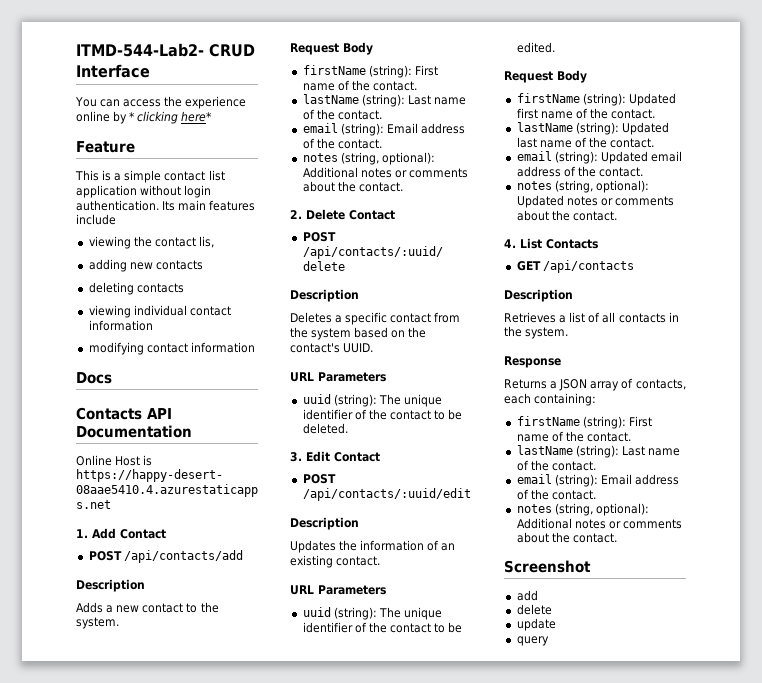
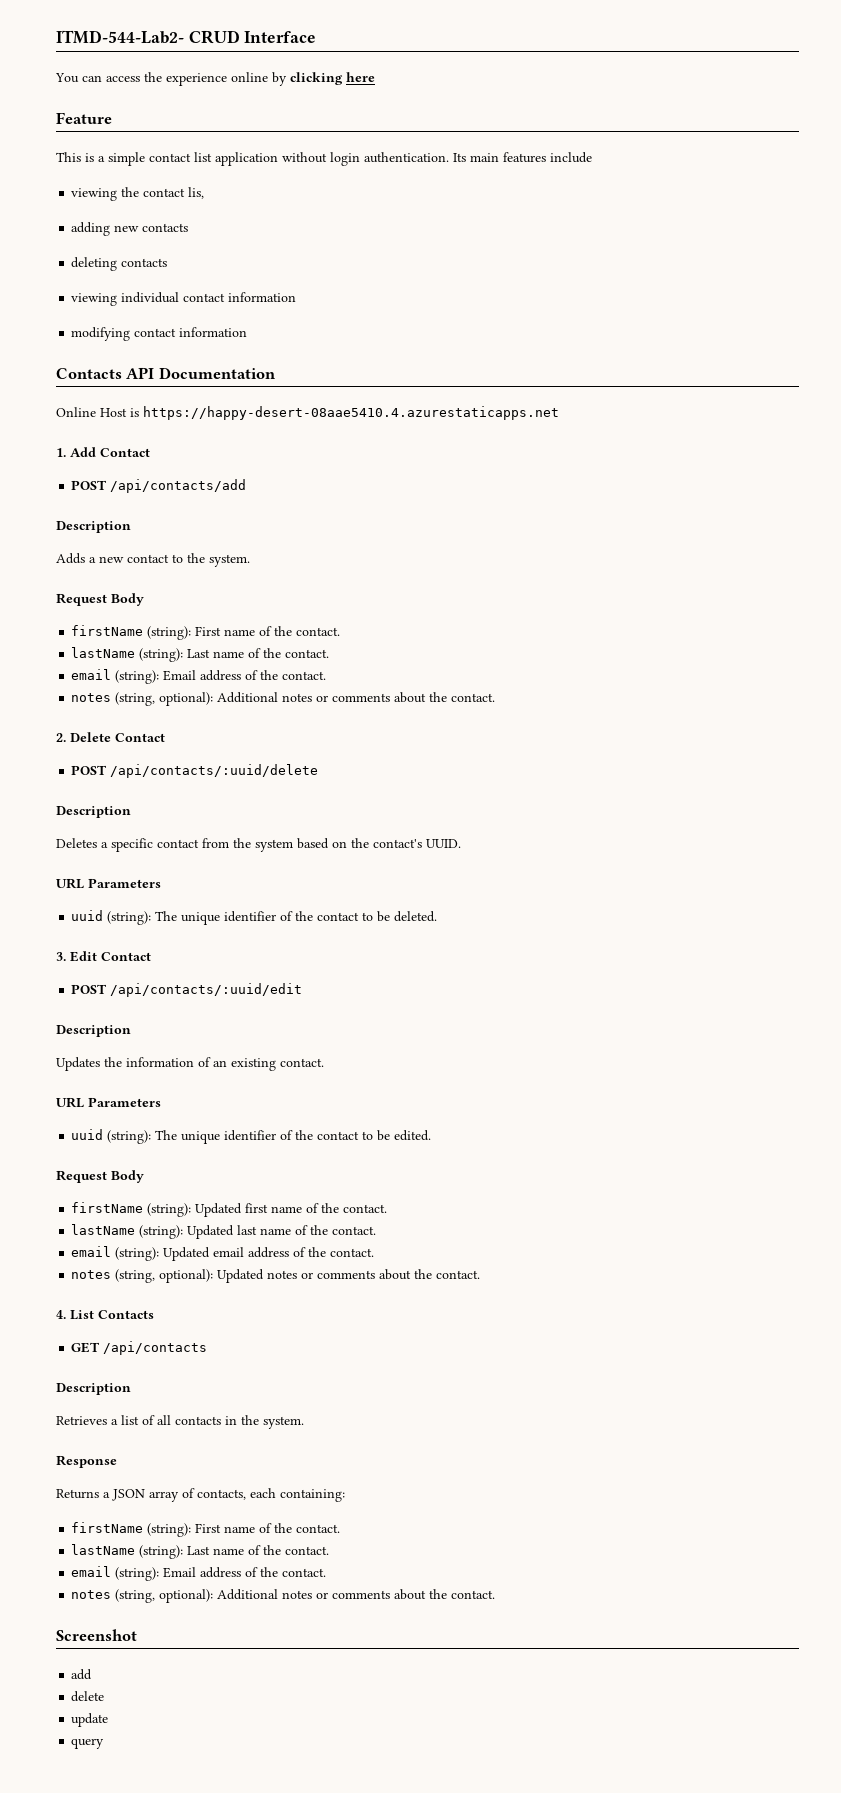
[129,111,213,124] * clicking here* -> [290,72,375,85] clicking here
[76,372,112,384] // Docs -> (248, 332) none

